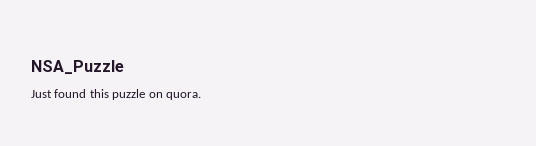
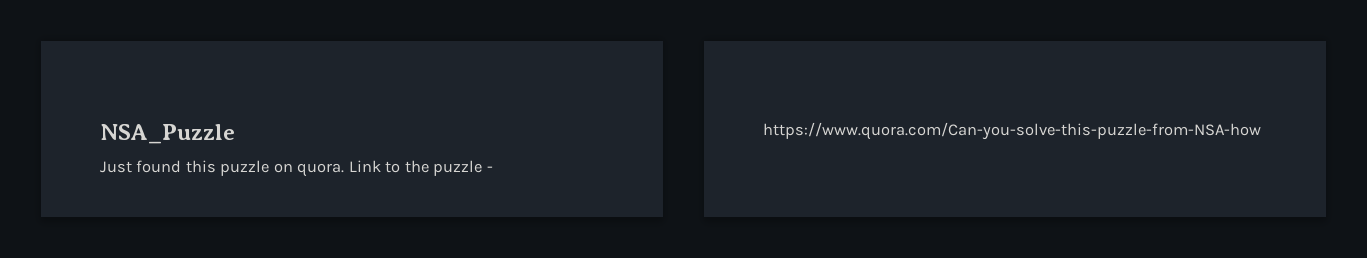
(201, 96) none -> [348,160,493,176] [763,122,1261,140] Link to the puzzle - https://www.quora.com/Can-you-solve-this-puzzle-from-NSA-how

